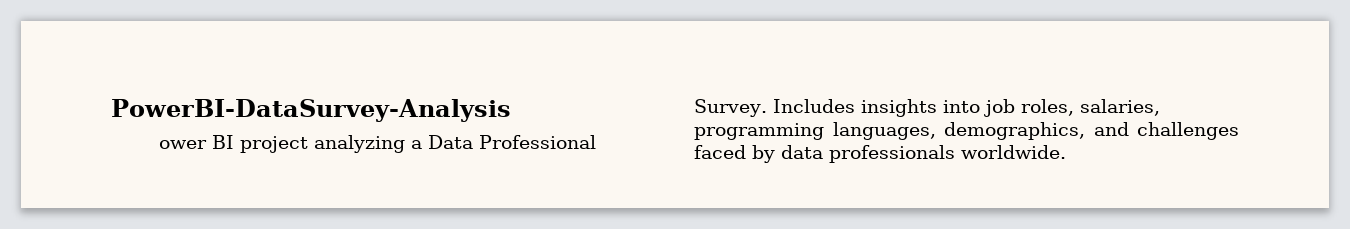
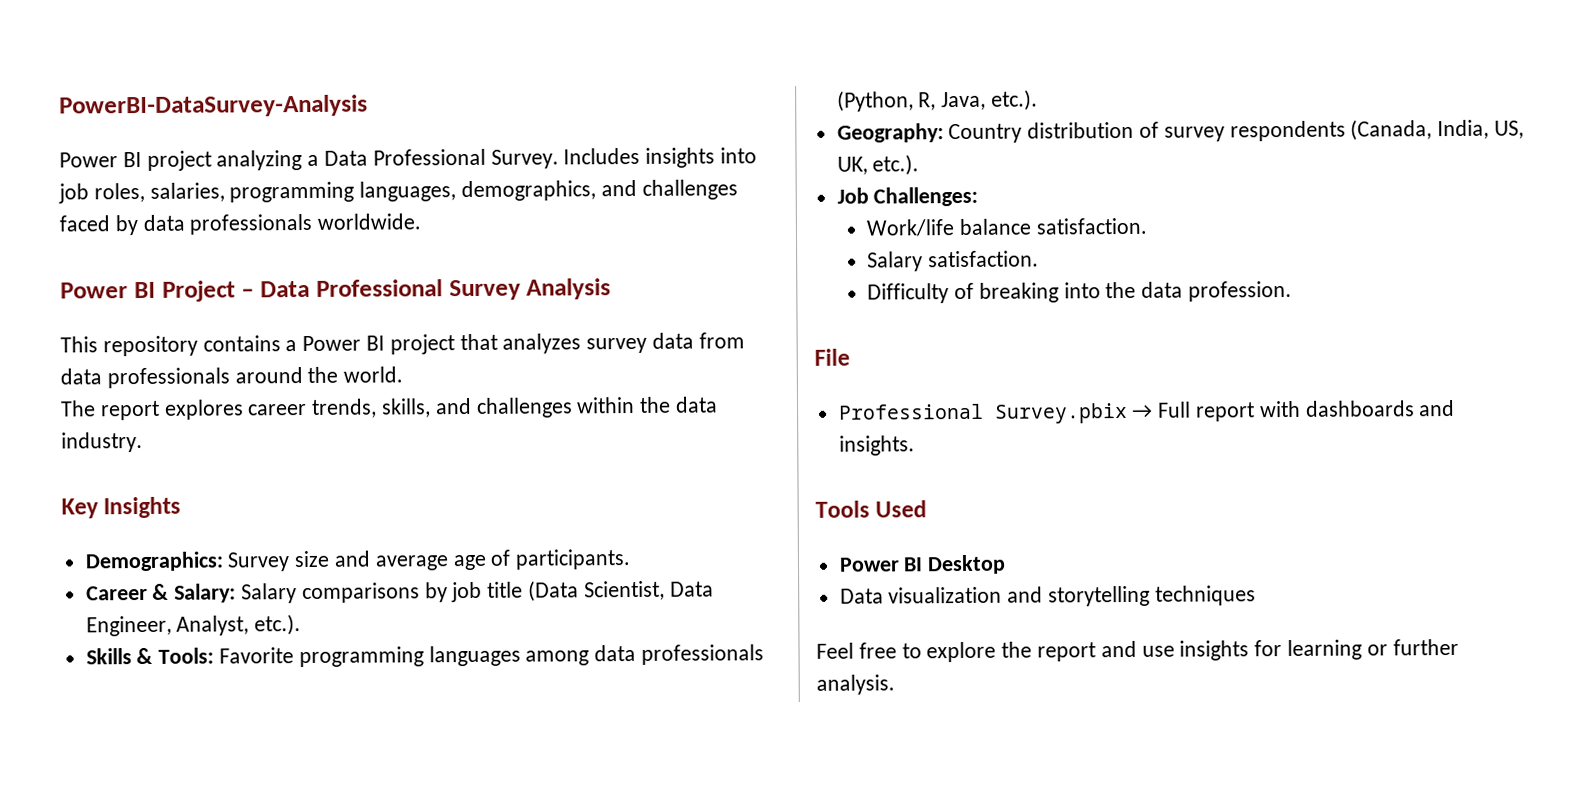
[158,140,207,149] ower -> [59,152,118,168] Power
(1066, 152) none -> [60,278,612,302] [60,332,745,357] [60,366,404,389] [60,396,719,421] [61,432,143,453] [61,496,182,519] [84,549,632,572] [85,580,714,604] [85,614,302,637] [85,644,765,668] [836,89,1039,112] [836,119,1525,144] [836,154,920,176] [836,186,979,207] [866,217,1147,237] [867,250,1040,272] [867,280,1293,304] [814,348,850,366] [838,399,1456,424] [838,435,915,456] [815,500,928,518] [838,554,1007,575] [839,585,1256,607] [816,638,1459,663] [816,674,895,695] // Power BI Project – Data Professional Survey Analysis // This repository contains a Power BI project that analyzes survey data from data professionals around the world. // The report explores career trends, skills, and challenges within the data industry. // Key Insights // Demographics: Survey size and average age of participants. // Career & Salary: Salary comparisons by job title (Data Scientist, Data Engineer, Analyst, etc.). // Skills & Tools: Favorite programming languages among data professionals (Python, R, Java, etc.). // Geography: Country distribution of survey respondents (Canada, India, US, UK, etc.). // Job Challenges: // Work/life balance satisfaction. // Salary satisfaction. // Difficulty of breaking into the data profession. // File // Professional Survey.pbix → Full report with dashboards and insights. // Tools Used // Power BI Desktop // Data visualization and storytelling techniques // Feel free to explore the report and use insights for learning or further analysis.

